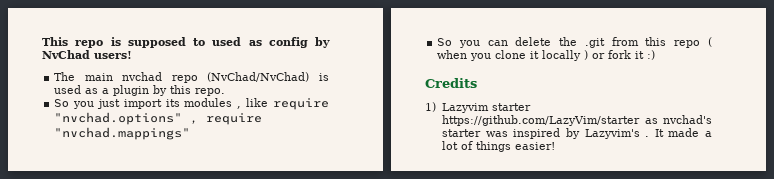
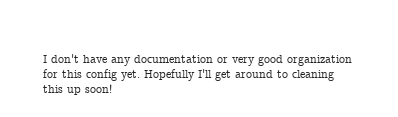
[42,37,330,48] [42,50,132,59] [54,72,329,83] [54,85,226,96] [54,98,329,110] [54,112,263,125] [54,127,191,140] [437,37,712,48] [437,50,656,61] [425,78,477,88] [425,102,532,113] [442,115,712,126] [442,128,712,139] [442,141,556,152] This repo is supposed to used as config by NvChad users! // The main nvchad repo (NvChad/NvChad) is used as a plugin by this repo. // So you just import its modules , like require "nvchad.options" , require "nvchad.mappings" // So you can delete the .git from this repo ( when you clone it locally ) or fork it :) // Credits // 1) Lazyvim starter https://github.com/LazyVim/starter as nvchad's starter was inspired by Lazyvim's . It made a lot of things easier! -> [43,54,352,66] [43,69,334,81] [43,84,112,95] I don't have any documentation or very good organization for this config yet. Hopefully I'll get around to cleaning this up soon!

